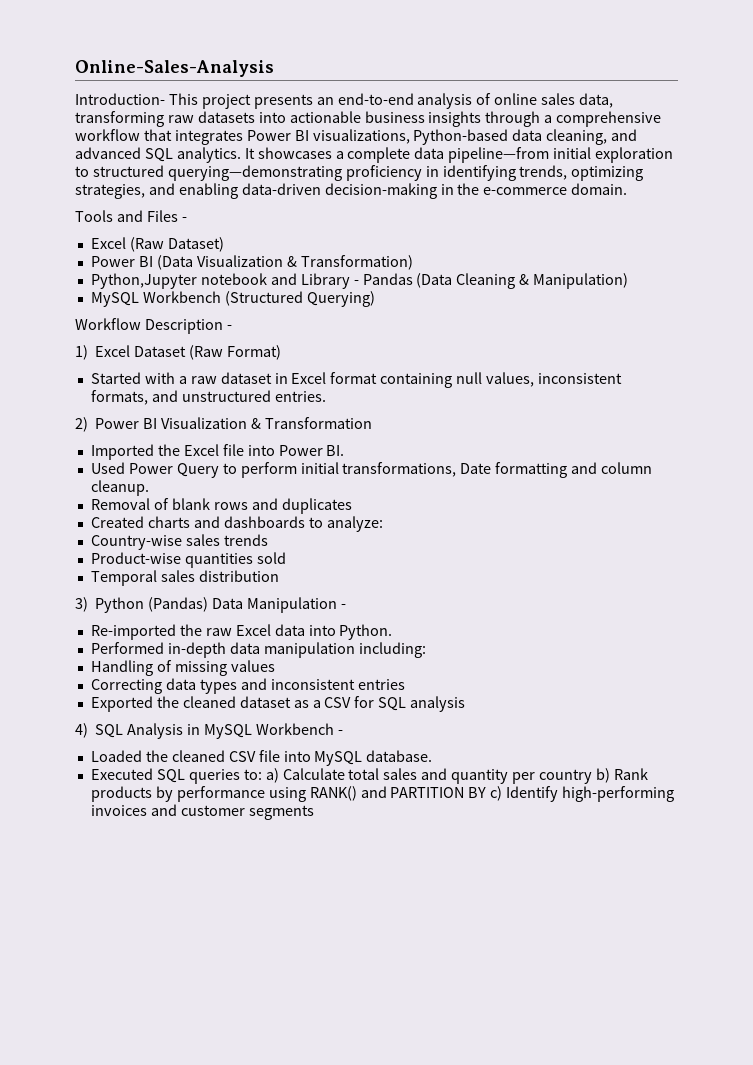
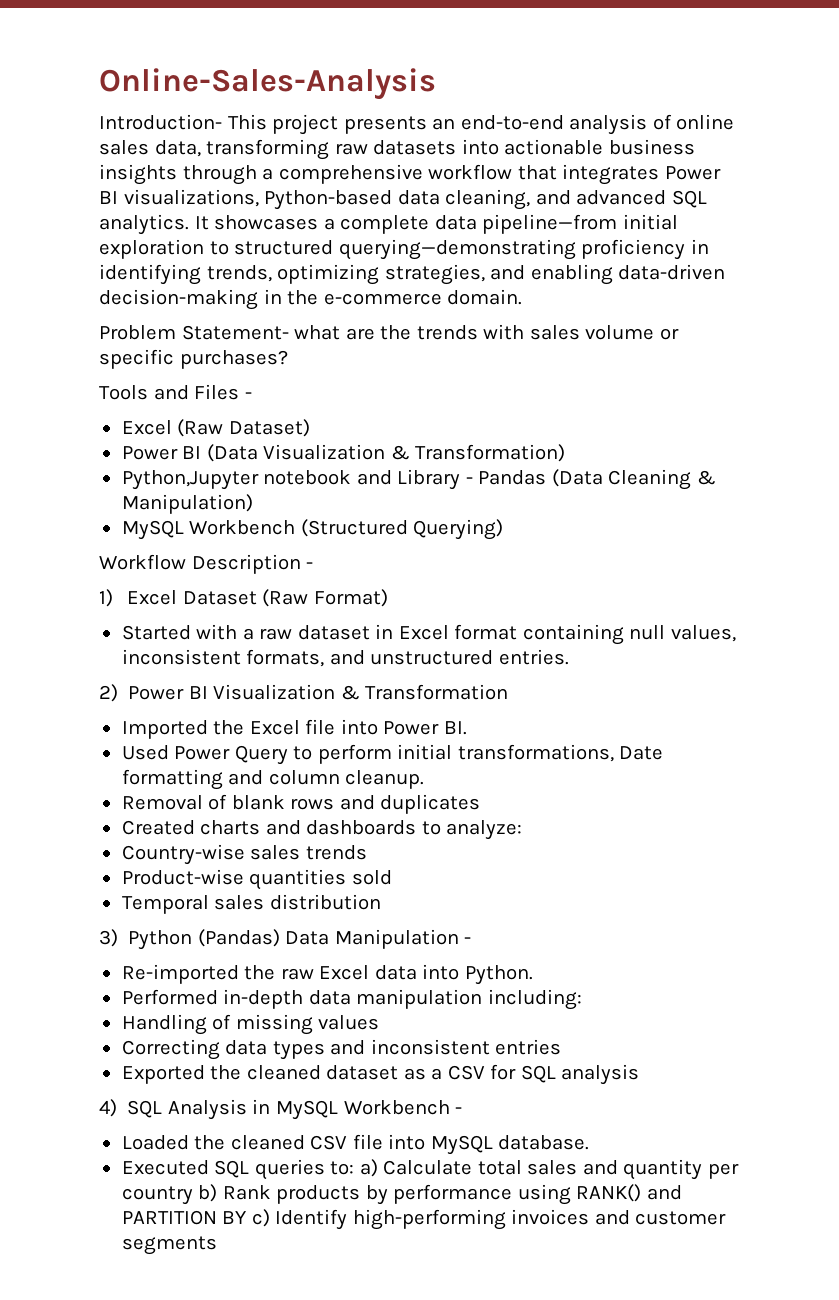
(628, 189) none -> [99,324,679,340] [99,349,288,369] // Problem Statement- what are the trends with sales volume or specific purchases?

